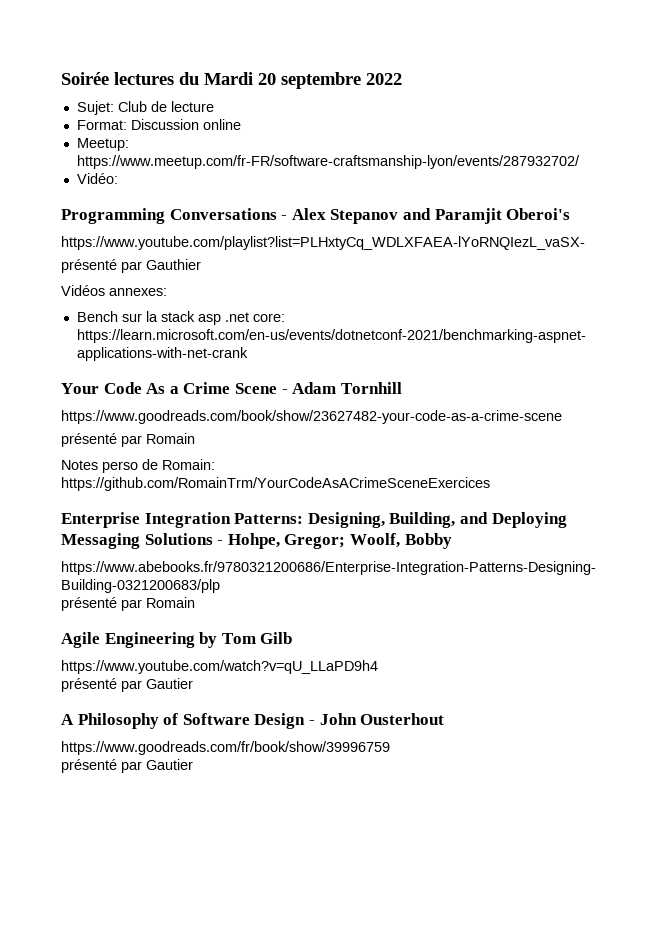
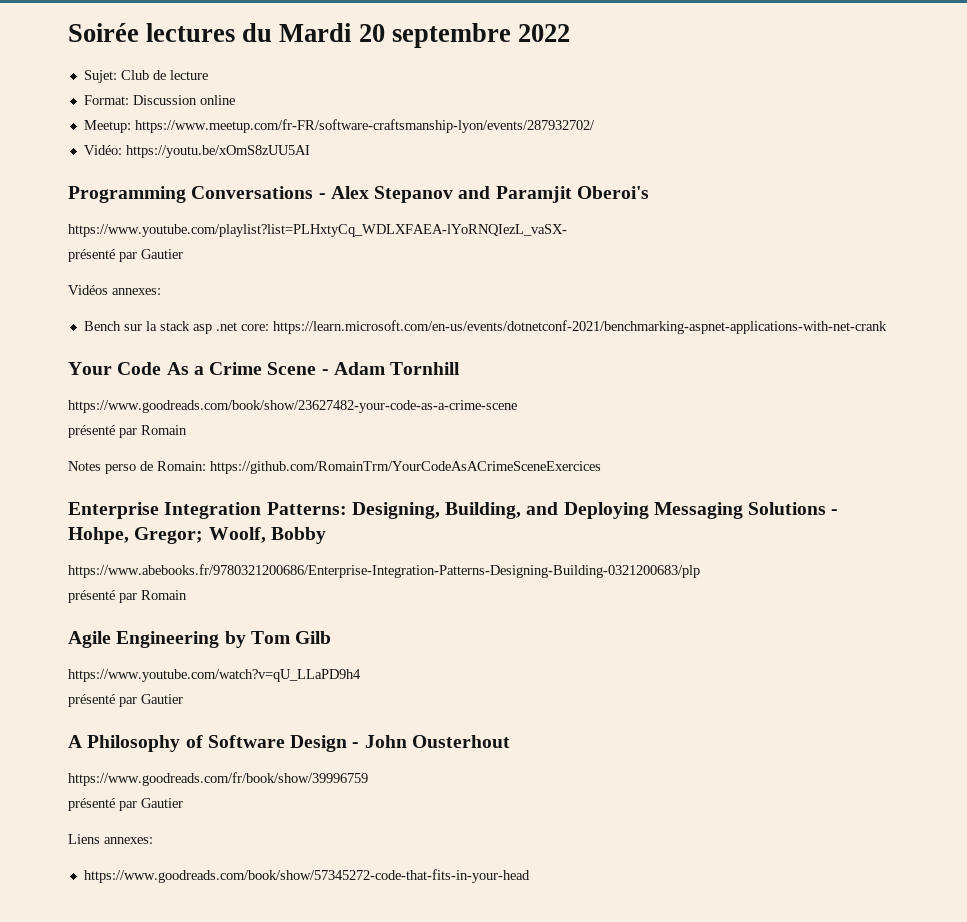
(118, 178) none -> [125,145,310,158] https://youtu.be/xOmS8zUU5AI
[146,259,201,270] Gauthier -> [141,249,183,259] Gautier
(193, 764) none -> [68,834,153,844] [83,869,530,883] // Liens annexes: // https://www.goodreads.com/book/show/57345272-code-that-fits-in-your-head

